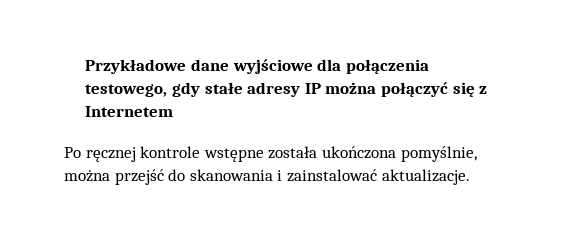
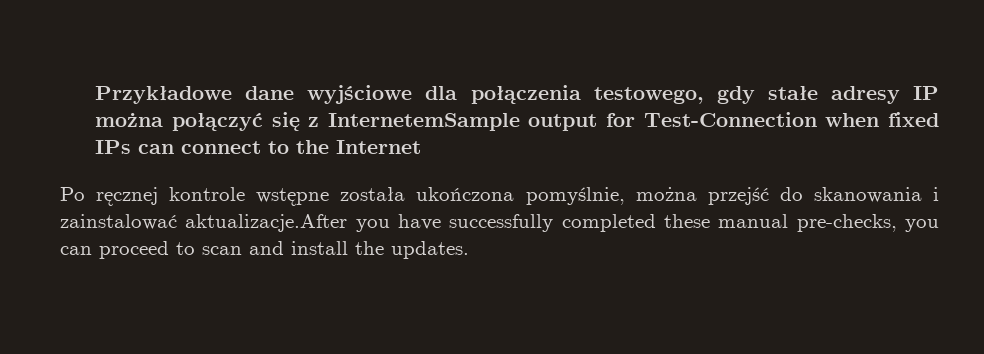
[85,106,174,117] Internetem -> [327,112,940,131] [95,140,422,154] InternetemSample output for Test-Connection when fixed IPs can connect to the Internet
[381,169,470,185] aktualizacje. -> [185,214,939,232] [60,241,469,259] aktualizacje.After you have successfully completed these manual pre-checks, you can proceed to scan and install the updates.

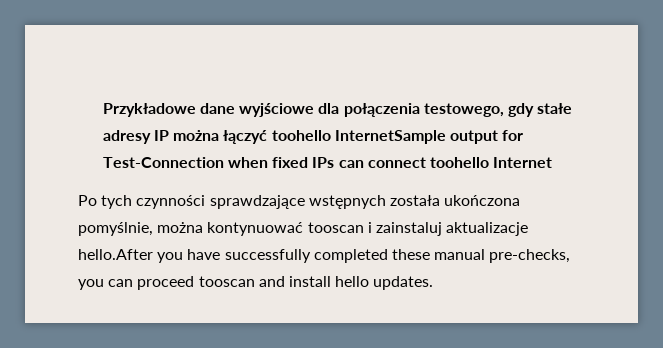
[171,112,520,131] połączyć się z InternetemSample -> [223,130,446,144] łączyć toohello InternetSample
[268,140,330,154] to the -> [429,157,489,168] toohello
[96,187,940,206] [60,214,348,232] ręcznej kontrole wstępne została ukończona pomyślnie, można przejść do skanowania i zainstalować aktualizacje.After -> [101,195,521,209] [78,222,529,236] [78,249,153,260] tych czynności sprawdzające wstępnych została ukończona pomyślnie, można kontynuować tooscan i zainstaluj aktualizacje hello.After
[176,242,242,255] to scan -> [198,276,255,287] tooscan
[355,241,384,255] the -> [335,276,370,287] hello

